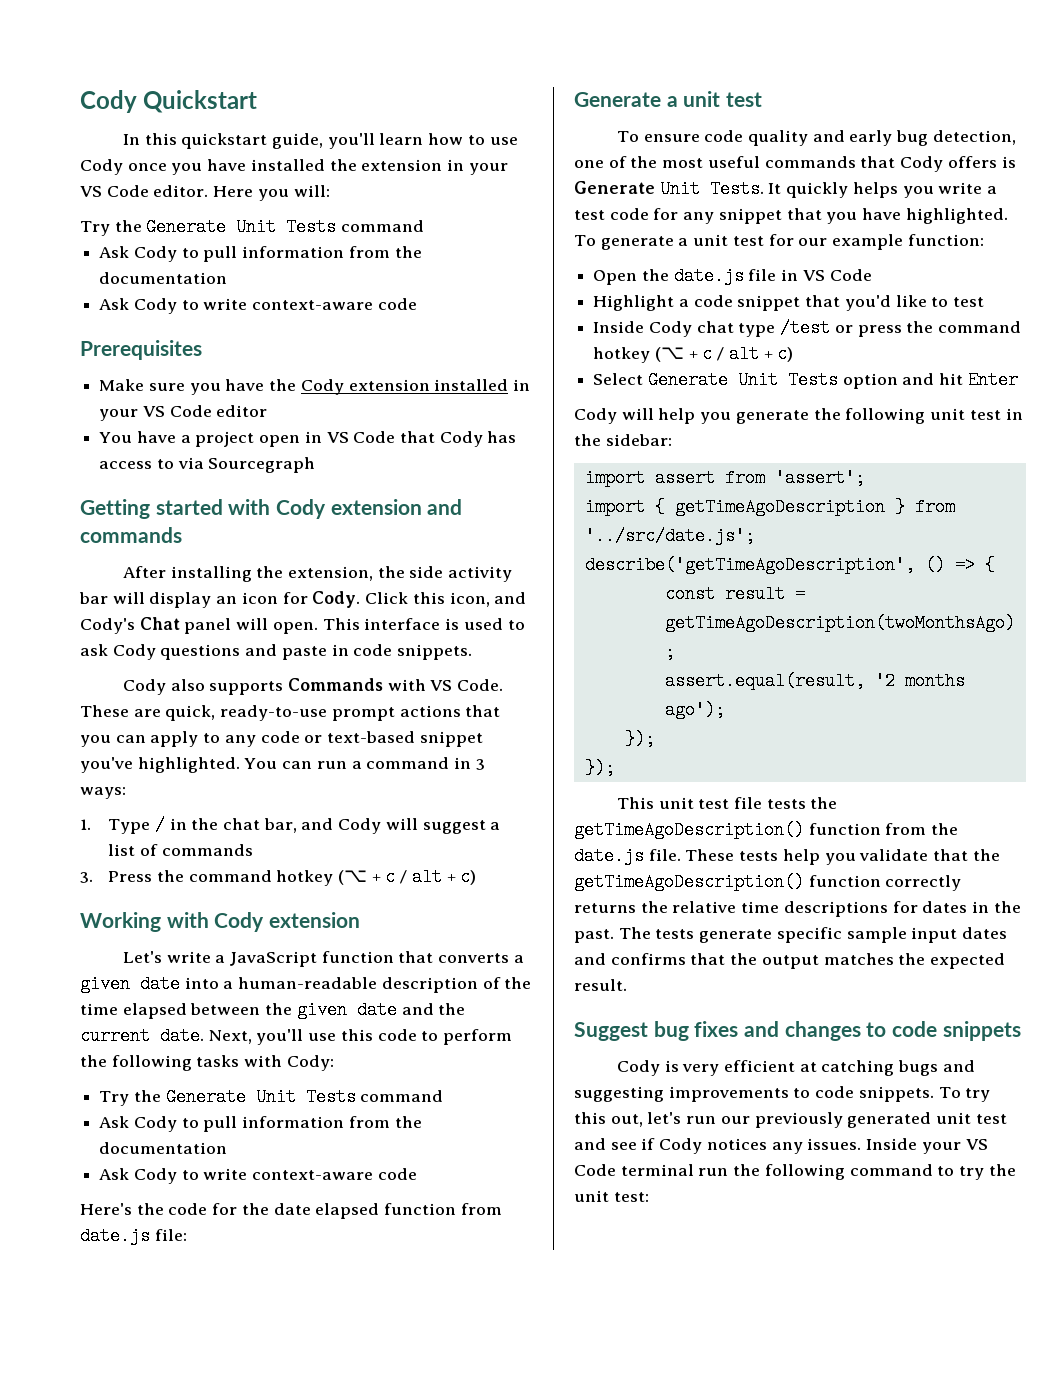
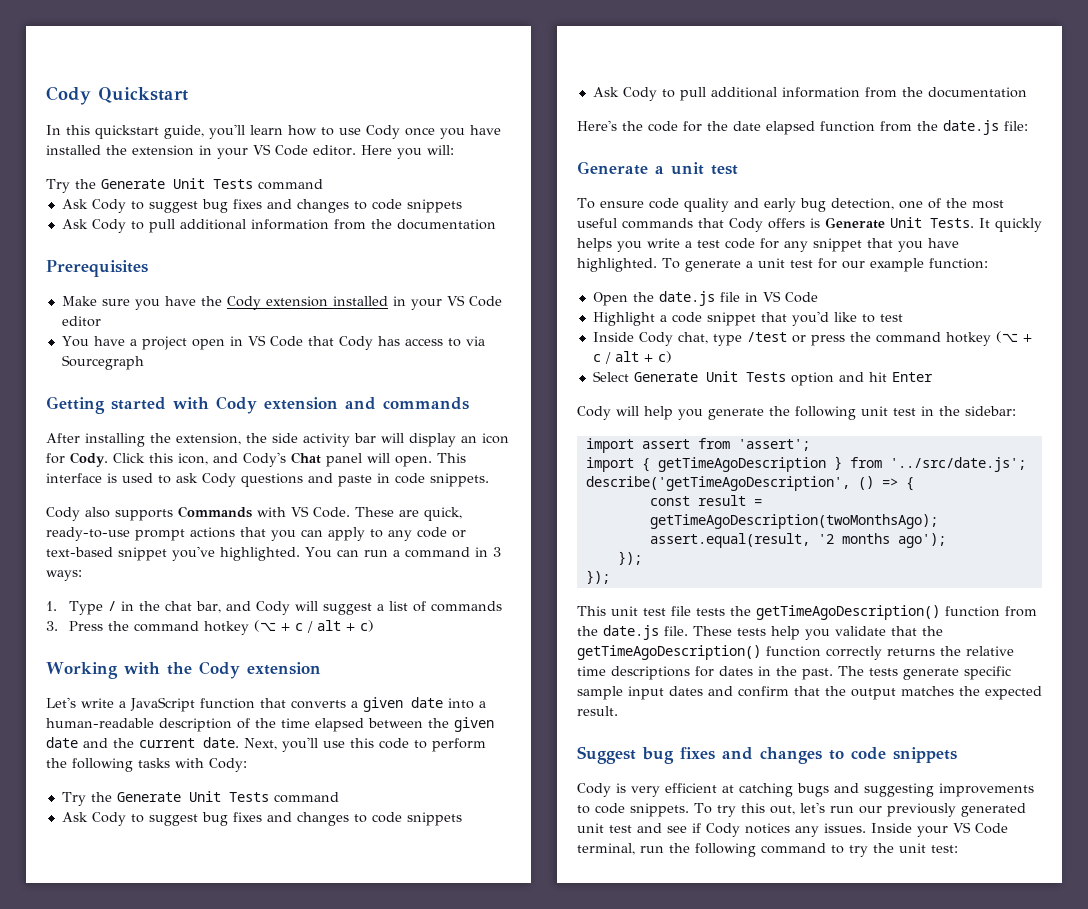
[99,246,422,262] [99,272,228,284] [99,298,417,314] // Ask Cody to pull information from the documentation // Ask Cody to write context-aware code -> [61,199,462,213] [61,219,496,233] // Ask Cody to suggest bug fixes and changes to code snippets // Ask Cody to pull additional information from the documentation
(209, 920) none -> [166,662,192,675] the
[99,1116,422,1132] [99,1142,228,1154] [99,1168,417,1184] // Ask Cody to pull information from the documentation // Ask Cody to write context-aware code -> [61,812,462,826] [592,87,1027,101] // Ask Cody to suggest bug fixes and changes to code snippets // Ask Cody to pull additional information from the documentation
(502, 1209) none -> [917,121,938,131] the
[696,321,734,333] chat -> [677,332,708,344] chat,
[610,953,686,965] confirms -> [738,686,789,697] confirm
[620,1164,694,1176] terminal -> [577,843,635,855] terminal,

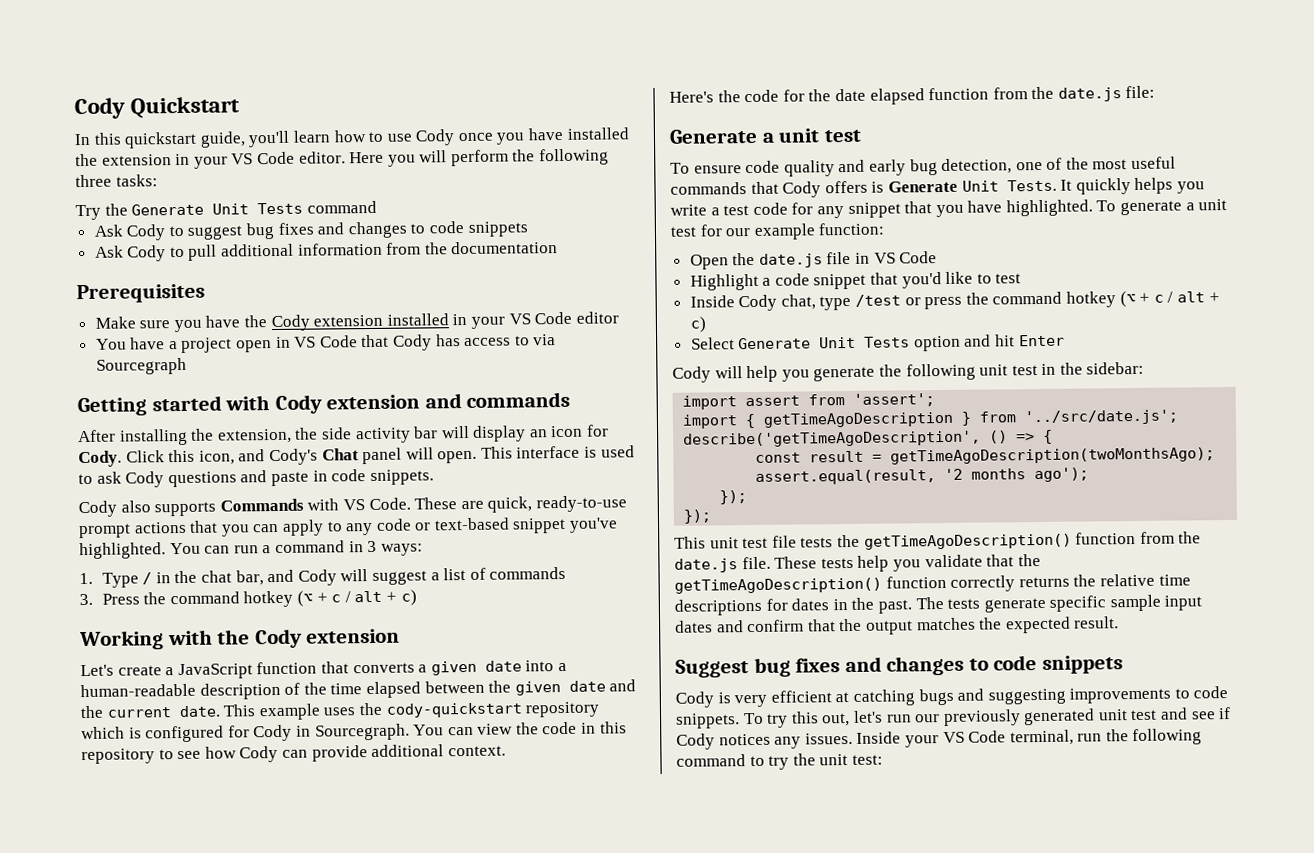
[427,145,454,155] will: -> [419,148,610,167] [75,174,158,188] will perform the following three tasks:
[81,698,114,708] write -> [117,665,162,676] create
[244,737,486,752] [46,758,247,772] [61,791,339,806] [61,812,462,826] [592,87,1027,101] Next, you'll use this code to perform the following tasks with Cody: // Try the Generate Unit Tests command // Ask Cody to suggest bug fixes and changes to code snippets // Ask Cody to pull additional information from the documentation -> [223,701,601,721] [81,721,627,743] [81,744,506,765] This example uses the cody-quickstart repository which is configured for Cody in Sourcegraph. You can view the code in this repository to see how Cody can provide additional context.

